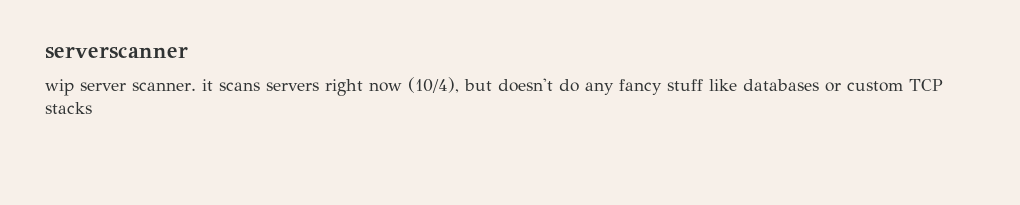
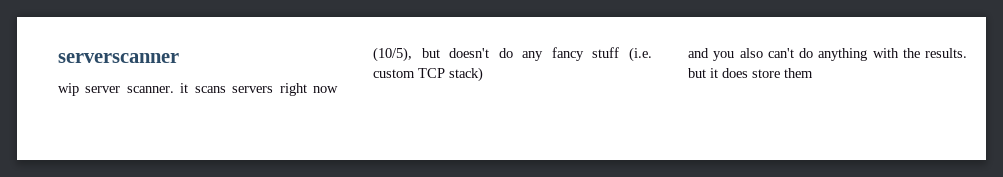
[407,77,459,93] (10/4), -> [373,47,412,62] (10/5),
[708,79,943,92] [45,102,92,114] like databases or custom TCP stacks -> [629,47,652,62] [373,67,483,82] [688,48,967,61] [688,68,813,78] (i.e. custom TCP stack) // and you also can't do anything with the results. but it does store them

